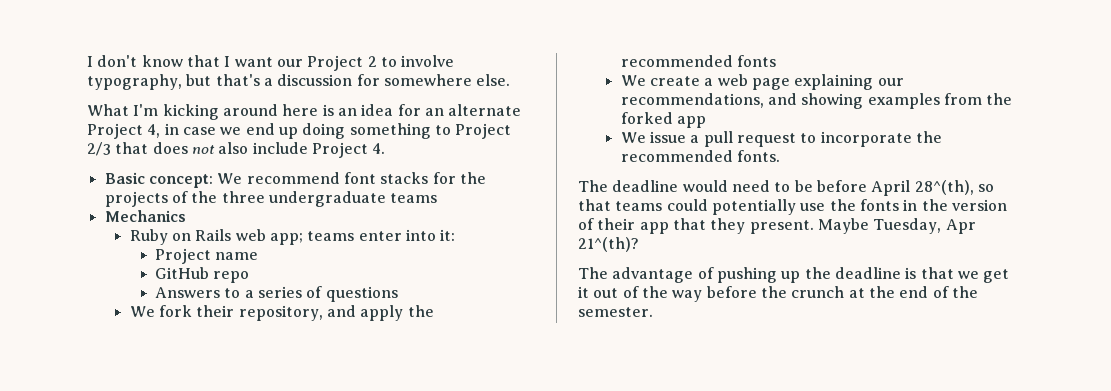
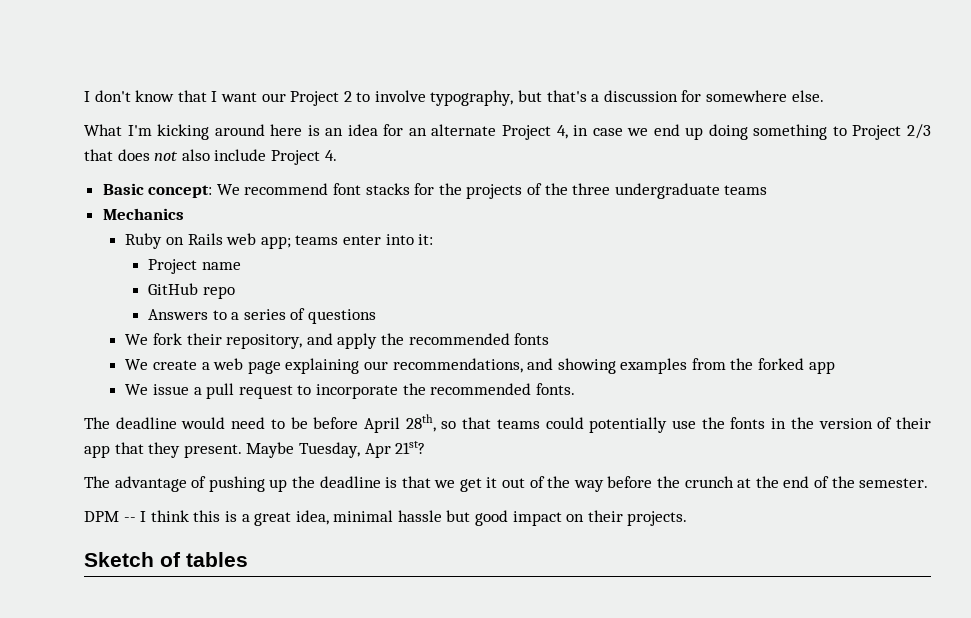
[914,180,974,195] 28^(th), -> [405,414,436,432] 28th,
[578,237,639,252] 21^(th)? -> [395,441,426,454] 21st?
(653, 312) none -> [84,510,688,526] [84,552,248,567] // DPM -- I think this is a great idea, minimal hassle but good impact on their projects. // Sketch of tables

